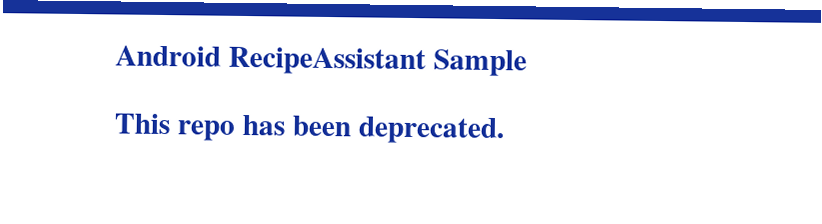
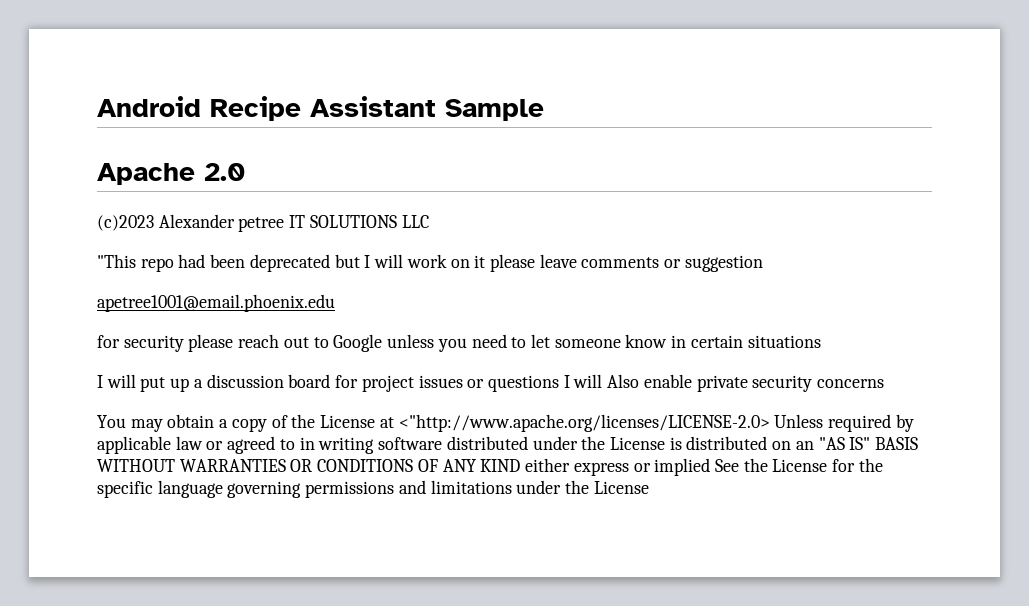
[227,46,426,76] RecipeAssistant -> [210,96,436,121] Recipe Assistant
[114,113,504,145] This repo has been deprecated. -> [97,163,245,185] [97,214,429,232] [97,254,763,272] [97,294,335,312] [97,334,821,352] [97,374,885,392] [97,414,914,432] [97,436,919,454] [97,458,883,476] [97,480,649,498] Apache 2.0 // (c)2023 Alexander petree IT SOLUTIONS LLC // "This repo had been deprecated but I will work on it please leave comments or suggestion // apetree1001@email.phoenix.edu // for security please reach out to Google unless you need to let someone know in certain situations // I will put up a discussion board for project issues or questions I will Also enable private security concerns // You may obtain a copy of the License at <"http://www.apache.org/licenses/LICENSE-2.0> Unless required by applicable law or agreed to in writing software distributed under the License is distributed on an "AS IS" BASIS WITHOUT WARRANTIES OR CONDITIONS OF ANY KIND either express or implied See the License for the specific language governing permissions and limitations under the License

